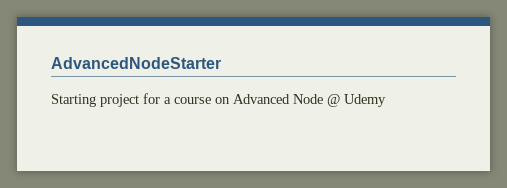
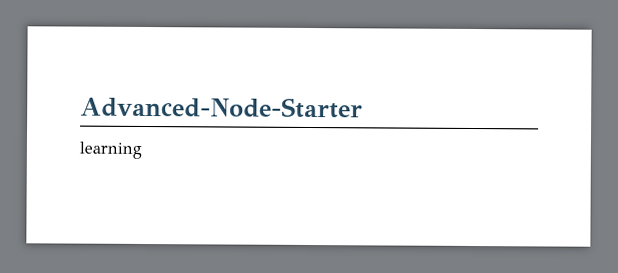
[51,57,221,69] [51,93,386,107] AdvancedNodeStarter // Starting project for a course on Advanced Node @ Udemy -> [80,96,363,119] [79,141,142,159] Advanced-Node-Starter // learning

